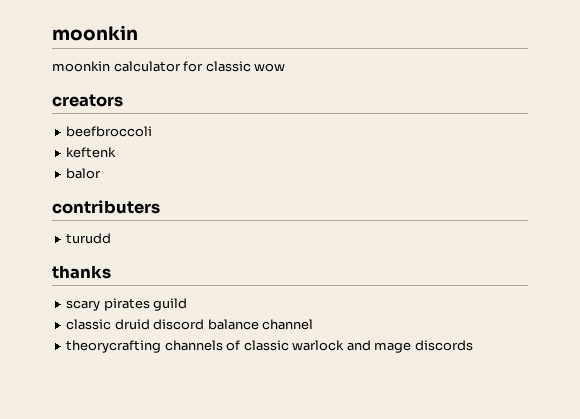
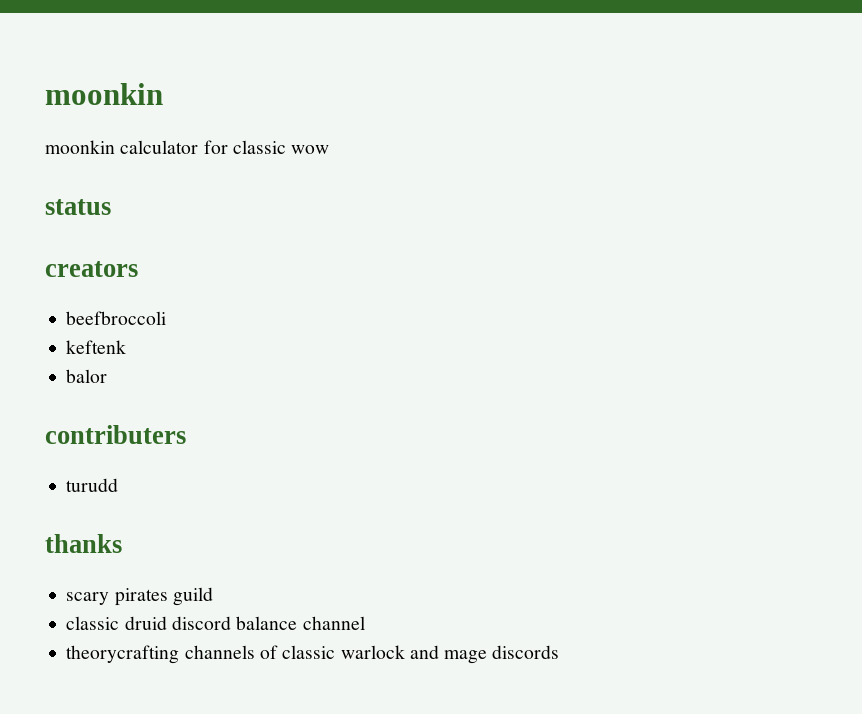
(286, 67) none -> [45,199,111,215] // status

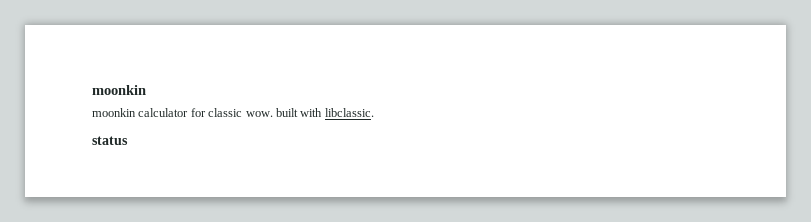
[291,145,330,154] [45,199,111,215] [45,261,138,277] [66,311,167,325] [66,340,127,354] [66,369,108,383] [45,425,186,444] [66,478,119,492] [45,534,122,553] [66,587,213,606] [66,616,365,630] [66,645,560,664] wow // status // creators // beefbroccoli // keftenk // balor // contributers // turudd // thanks // scary pirates guild // classic druid discord balance channel // theorycrafting channels of classic warlock and mage discords -> [245,108,374,117] [92,136,128,145] wow. built with libclassic. // status

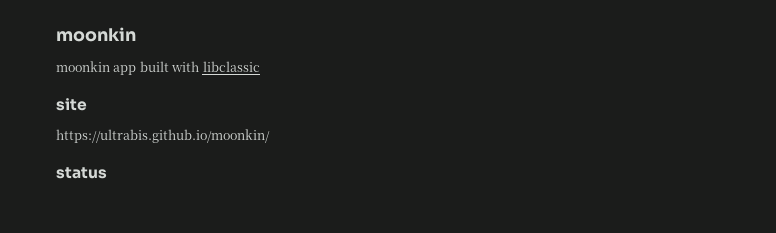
[138,108,374,117] calculator for classic wow. built with libclassic. -> [113,61,260,75] [56,98,87,111] [56,129,270,143] app built with libclassic // site // https://ultrabis.github.io/moonkin/

